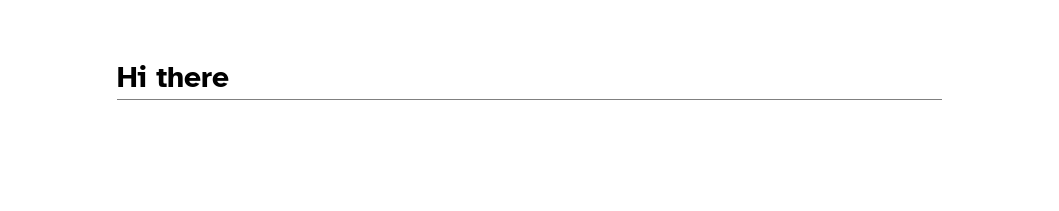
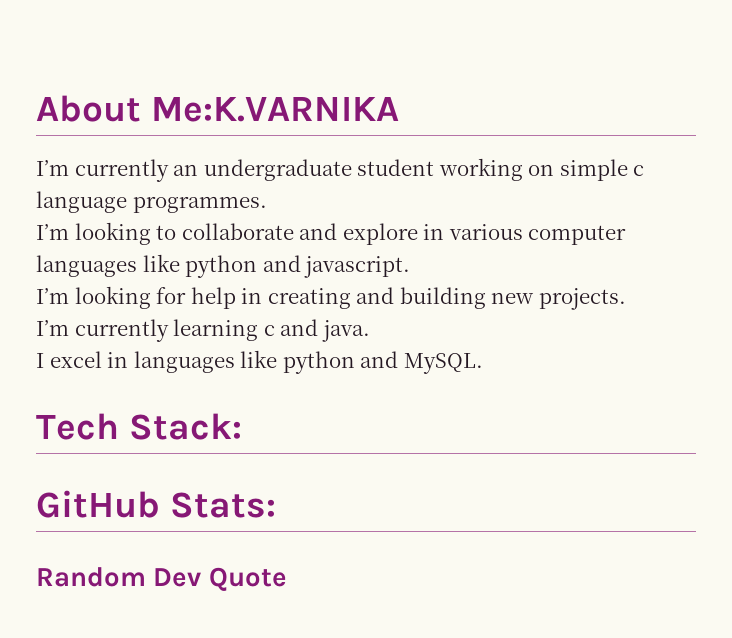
[117,65,229,87] Hi there -> [36,95,399,122] [36,158,645,182] [36,191,267,213] [36,222,627,245] [36,254,411,278] [36,286,626,310] [36,319,370,342] [36,350,483,374] [36,413,242,440] [36,490,276,518] [36,567,287,591] About Me:K.VARNIKA // I’m currently an undergraduate student working on simple c language programmes. // I’m looking to collaborate and explore in various computer languages like python and javascript. // I’m looking for help in creating and building new projects. // I’m currently learning c and java. // I excel in languages like python and MySQL. // Tech Stack: // GitHub Stats: // Random Dev Quote

